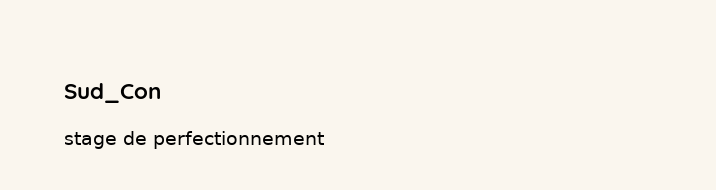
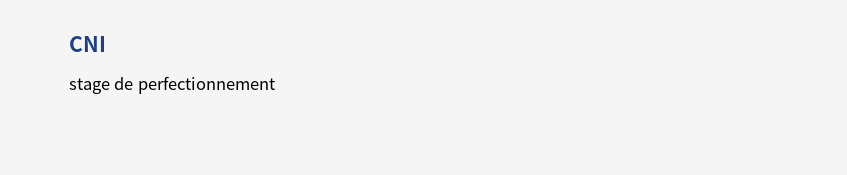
[64,83,161,103] Sud_Con -> [69,36,106,52] CNI

